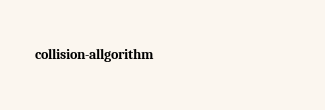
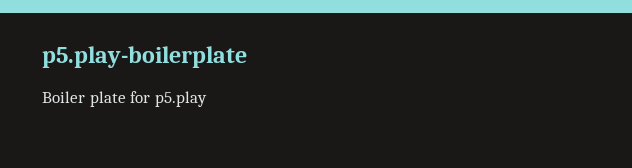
[35,48,154,62] collision-allgorithm -> [42,46,247,68] [42,91,207,107] p5.play-boilerplate // Boiler plate for p5.play

